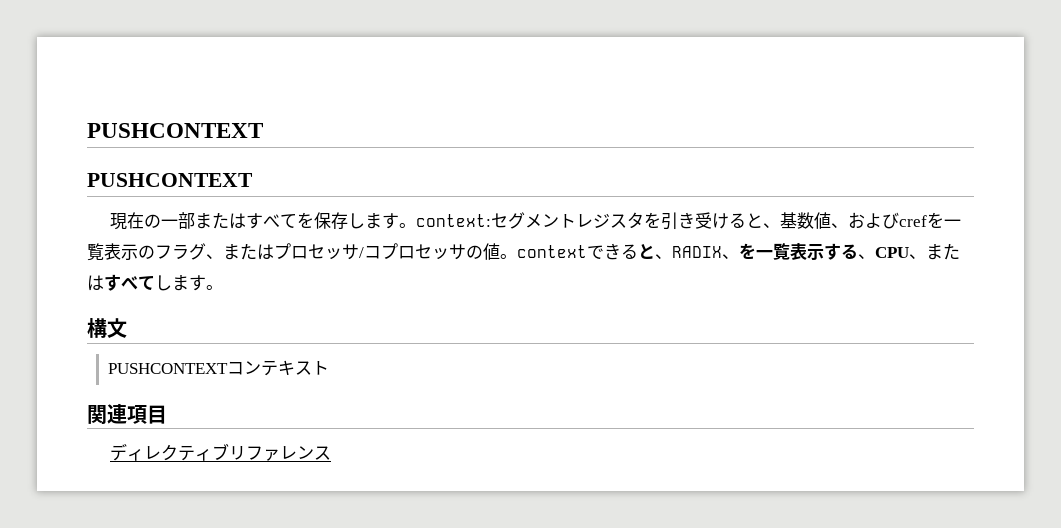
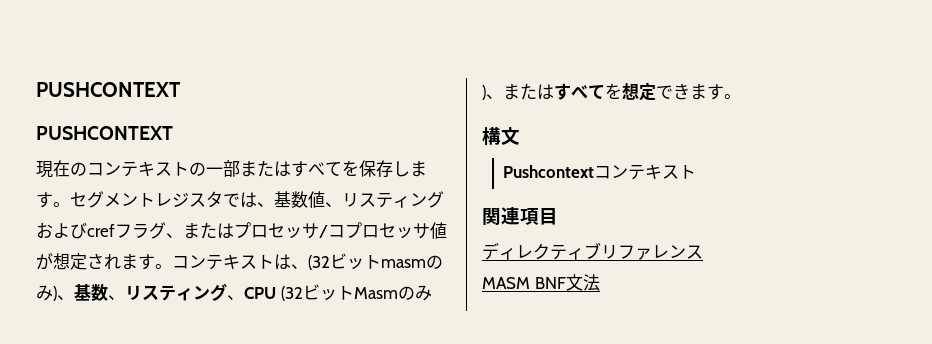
(161, 221) none -> [87,161,206,177] コンテキストの
[415,214,491,227] context: -> (70, 204) none
[643,212,961,230] [87,243,155,261] を引き受けると、基数値、およびcrefを一覧表示の -> [223,191,444,208] [36,222,115,239] では、基数値、リスティングおよびcref
[466,243,909,260] の値。contextできると、RADIX、を一覧表示する、CPU -> [430,222,447,239] [36,253,443,270] [36,283,432,301] [482,85,486,100] 値が想定されます。コンテキストは、(32ビットmasmのみ)、基数、リスティング、CPU (32ビットMasmのみ)
[155,275,172,291] し -> [605,83,690,101] を想定でき
[108,363,229,374] PUSHCONTEXT -> [503,165,595,178] Pushcontext
(331, 453) none -> [482,274,600,291] // MASM BNF文法

